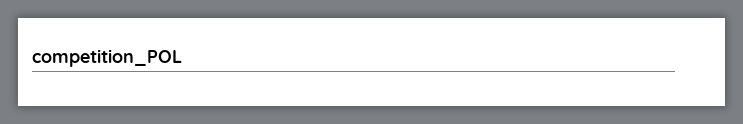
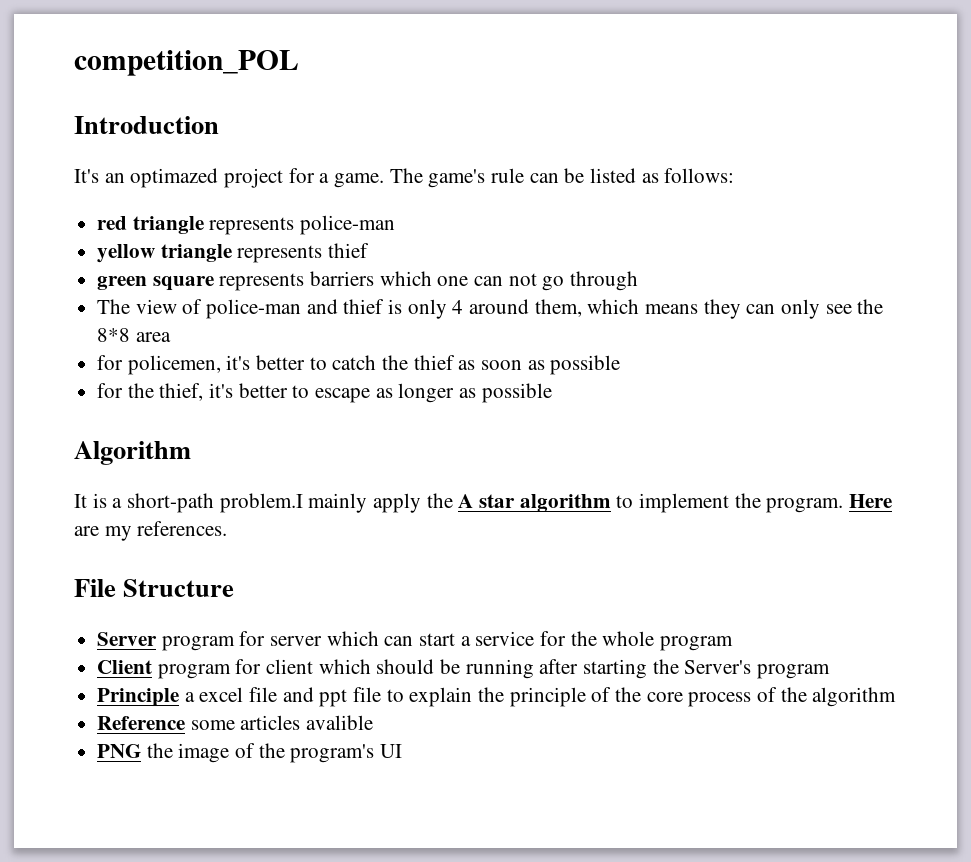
(182, 58) none -> [74,116,219,134] [74,168,735,188] [97,215,396,235] [97,243,370,263] [97,271,639,291] [97,299,884,319] [97,328,171,342] [97,355,621,375] [97,383,552,403] [74,441,191,465] [74,493,893,513] [74,521,228,541] [74,579,235,597] [97,631,734,651] [97,659,831,679] [97,687,897,707] [97,715,374,730] [97,743,403,763] // Introduction // It's an optimazed project for a game. The game's rule can be listed as follows: // red triangle represents police-man // yellow triangle represents thief // green square represents barriers which one can not go through // The view of police-man and thief is only 4 around them, which means they can only see the 8*8 area // for policemen, it's better to catch the thief as soon as possible // for the thief, it's better to escape as longer as possible // Algorithm // It is a short-path problem.I mainly apply the A star algorithm to implement the program. Here are my references. // File Structure // Server program for server which can start a service for the whole program // Client program for client which should be running after starting the Server's program // Principle a excel file and ppt file to explain the principle of the core process of the algorithm // Reference some articles avalible // PNG the image of the program's UI

